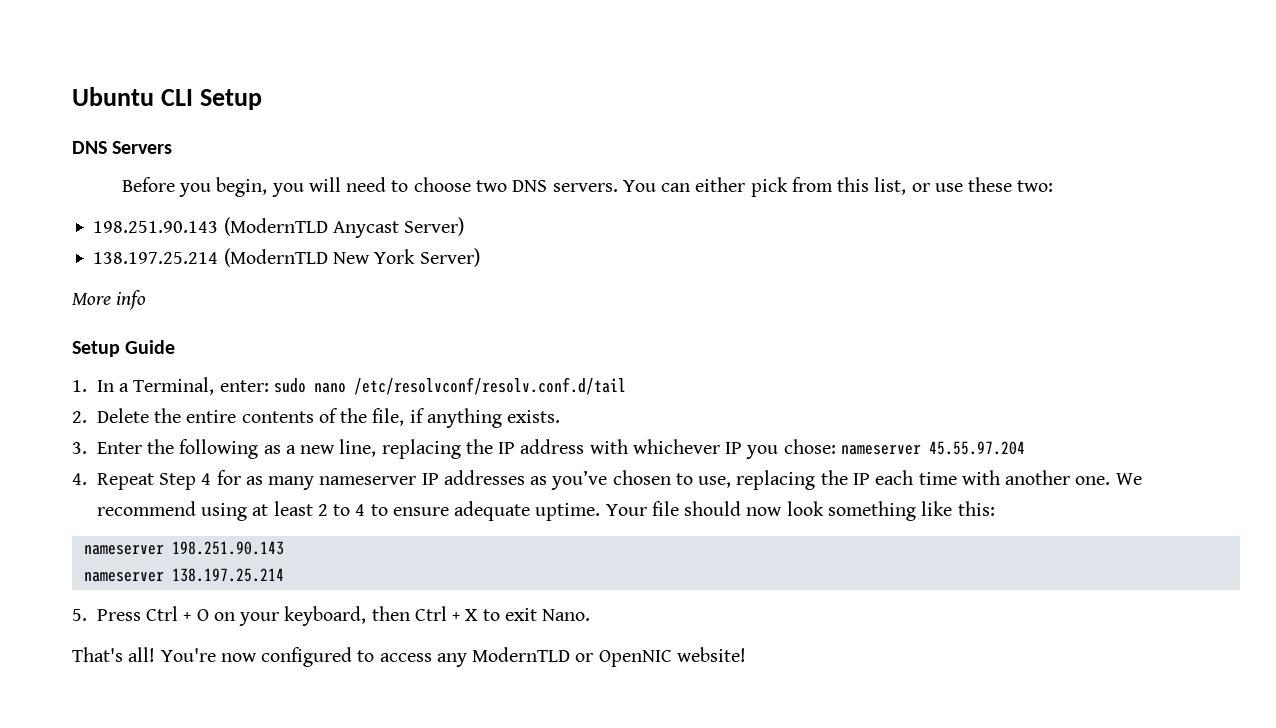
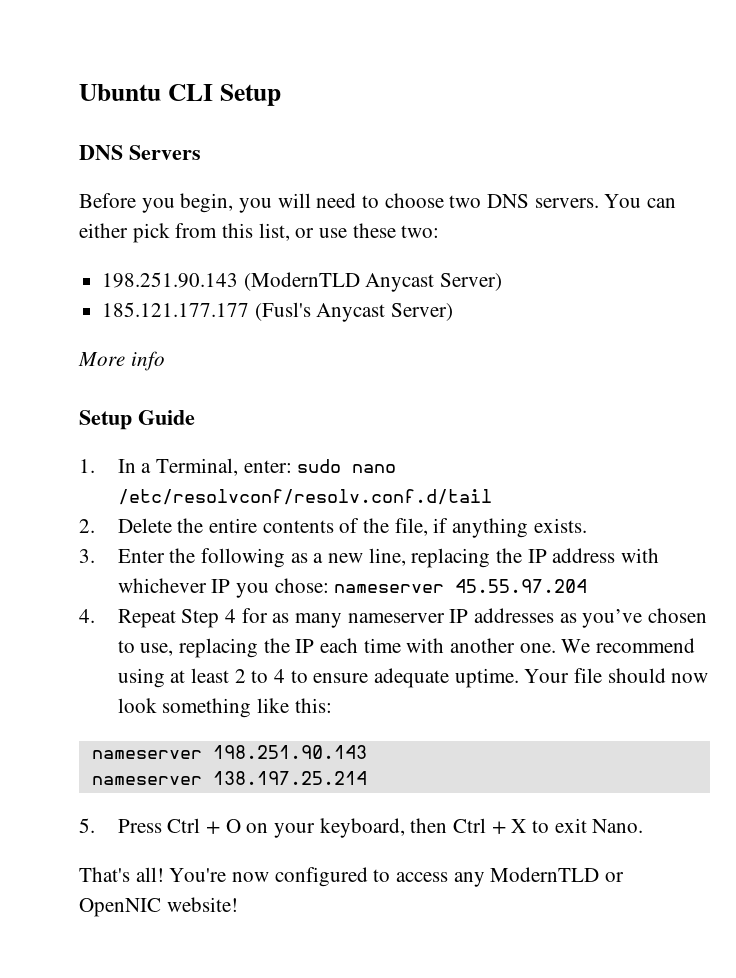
[93,248,416,267] 138.197.25.214 (ModernTLD New York -> [102,302,386,322] 185.121.177.177 (Fusl's Anycast

